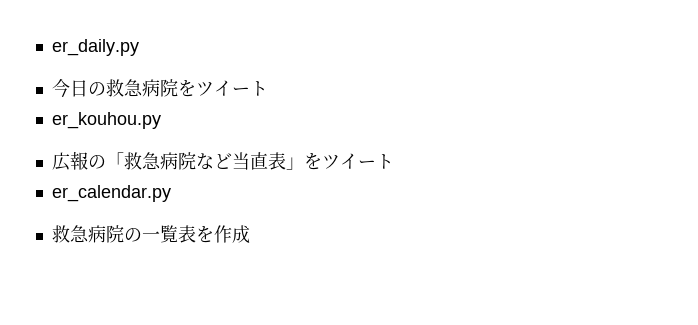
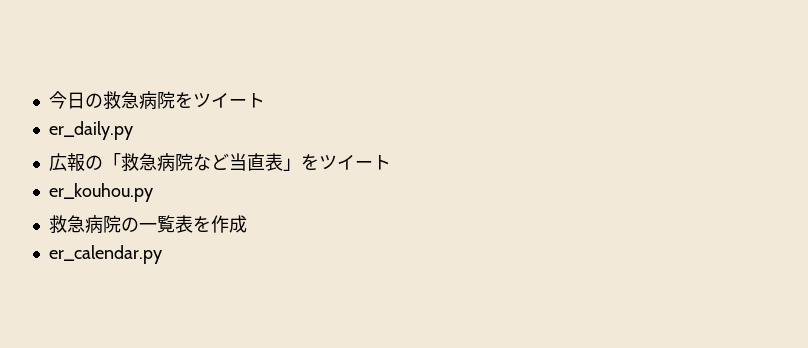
[51,39,139,56] er_daily.py // -> (48, 100) none
[51,112,161,129] er_kouhou.py -> [48,121,133,140] er_daily.py
[51,185,171,202] er_calendar.py -> [48,183,153,202] er_kouhou.py
(250, 234) none -> [48,245,162,264] // er_calendar.py

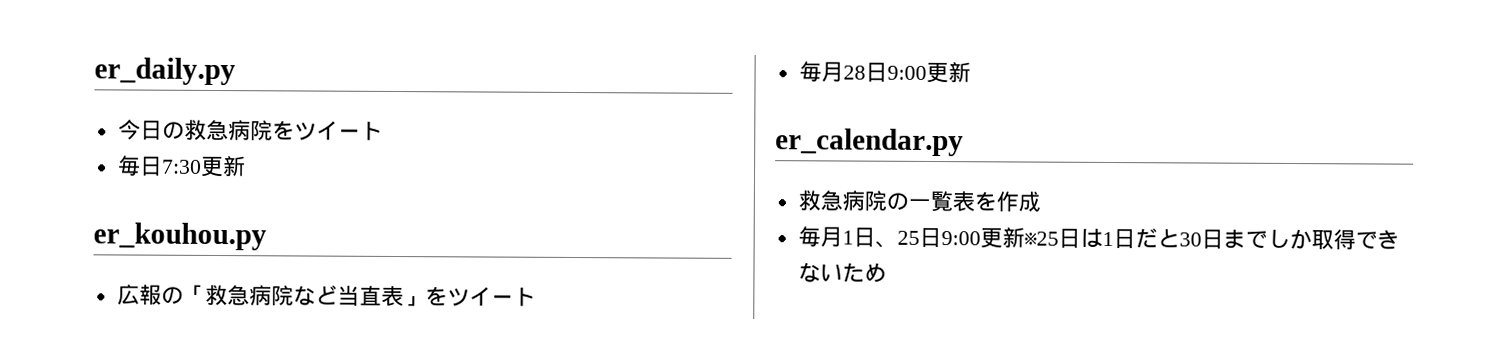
(48, 100) none -> [94,57,236,86] er_daily.py //
[48,121,133,140] er_daily.py -> [116,155,246,178] [93,222,267,251] 毎日7:30更新 // er_kouhou.py
[48,183,153,202] er_kouhou.py -> [798,61,971,84] [775,128,964,157] 毎月28日9:00更新 // er_calendar.py
[48,245,162,264] er_calendar.py -> [797,226,1400,251] [797,262,887,283] 毎月1日、25日9:00更新※25日は1日だと30日までしか取得できないため

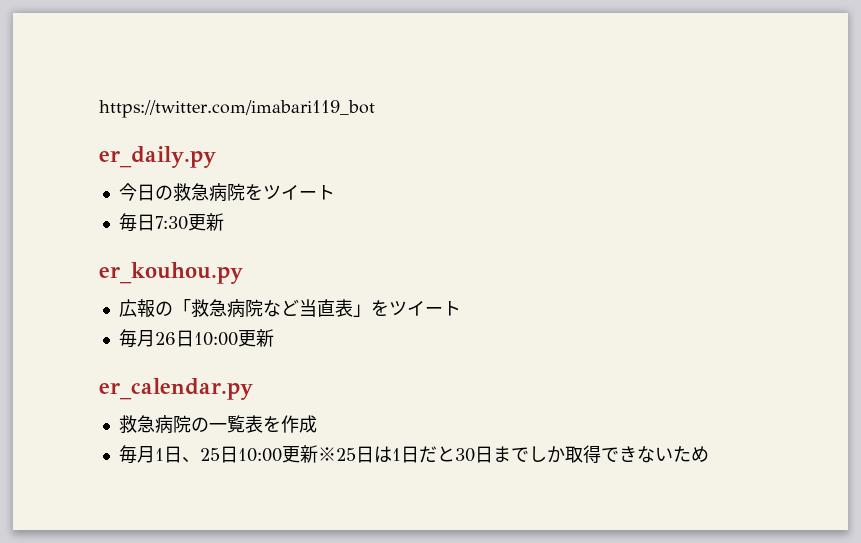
(94, 71) none -> [99,100,375,118] https://twitter.com/imabari119_bot //
[842,62,927,82] 28日9:00 -> [154,330,238,347] 26日10:00
[940,231,981,246] 9:00 -> [237,448,282,462] 10:00

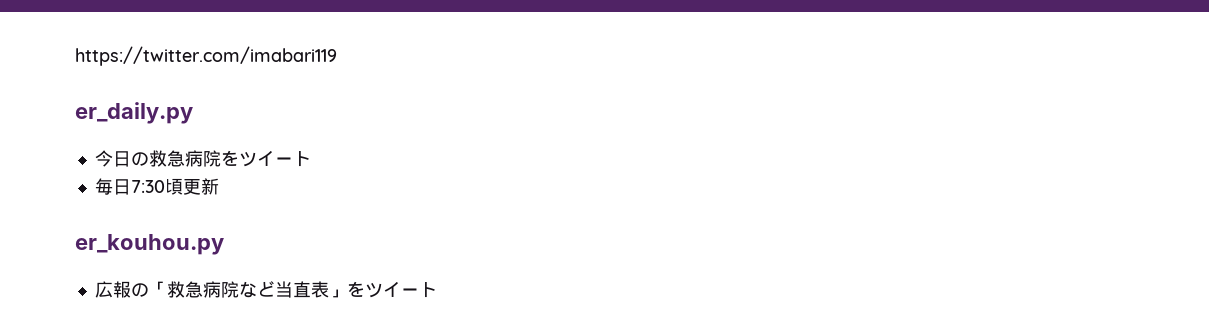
[99,100,375,118] https://twitter.com/imabari119_bot -> [75,46,337,66] https://twitter.com/imabari119
(188, 223) none -> [164,178,183,195] 頃
[118,329,274,348] [99,378,253,400] [118,415,317,434] [118,445,709,464] // 毎月26日10:00更新 // er_calendar.py // 救急病院の一覧表を作成 // 毎月1日、25日10:00更新※25日は1日だと30日までしか取得できないため -> (437, 290) none

